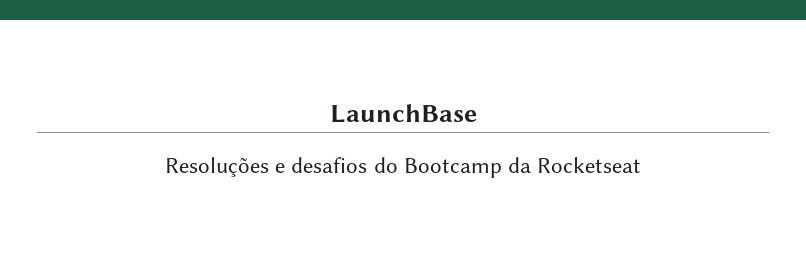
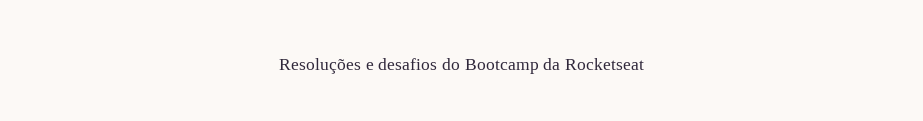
[329,104,477,123] LaunchBase // -> (278, 66) none

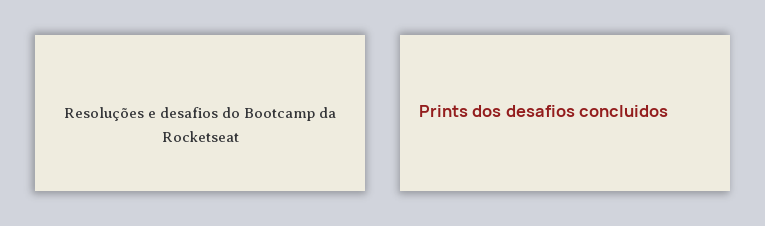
(645, 64) none -> [419,105,669,117] // Prints dos desafios concluidos

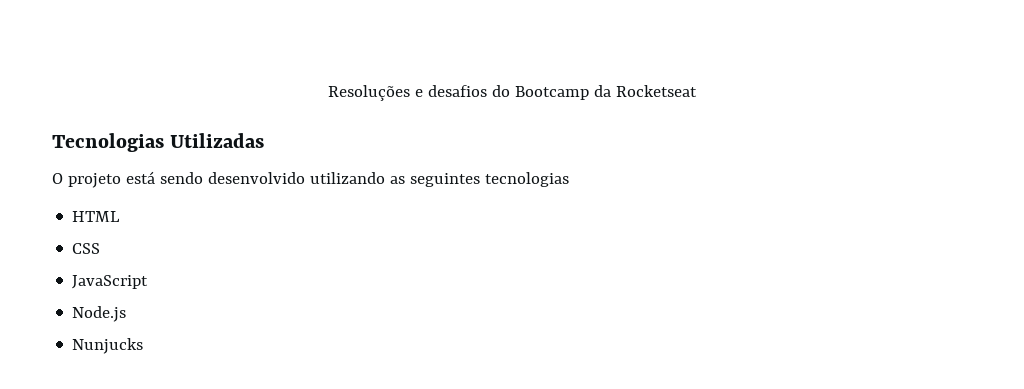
[419,105,669,117] Prints dos desafios concluidos -> [52,133,265,152] [52,171,569,188] [72,211,121,222] [72,243,101,254] [72,275,149,289] [72,306,127,322] [72,338,144,354] Tecnologias Utilizadas // O projeto está sendo desenvolvido utilizando as seguintes tecnologias // HTML // CSS // JavaScript // Node.js // Nunjucks

